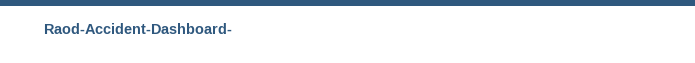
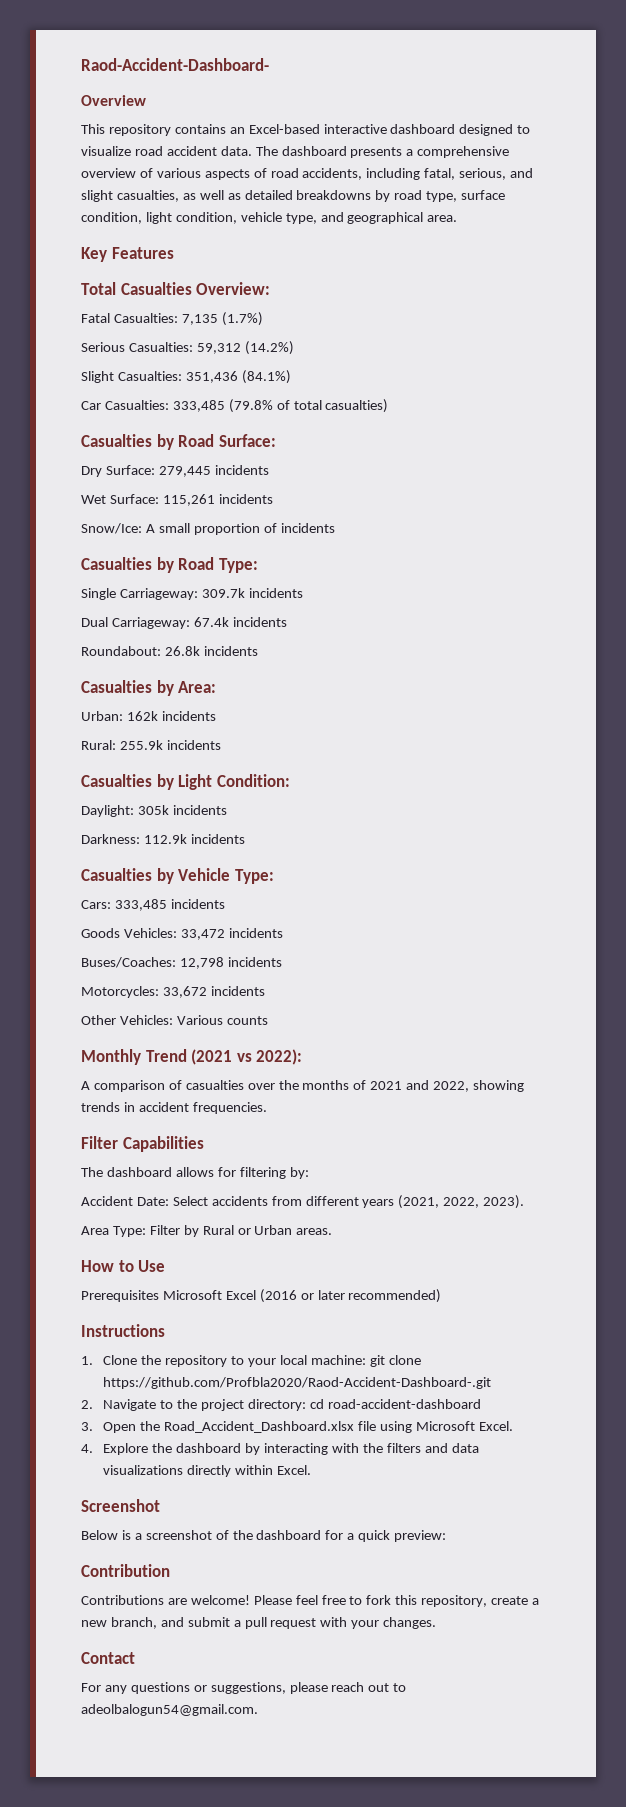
(232, 28) none -> [81,95,146,106] [81,124,531,136] [81,146,510,158] [81,168,534,180] [81,190,506,202] [81,212,458,224] [81,247,174,262] [81,282,271,295] [81,312,263,326] [81,341,294,355] [81,370,291,384] [81,399,389,413] [81,434,276,450] [81,465,269,477] [81,494,273,506] [81,523,335,535] [81,557,258,573] [81,588,303,600] [81,617,287,629] [81,646,258,656] [81,680,217,696] [81,711,216,721] [81,740,221,750] [81,774,290,790] [81,805,227,817] [81,834,245,844] [81,868,274,884] [81,899,225,911] [81,928,283,940] [81,957,282,969] [81,986,265,998] [81,1015,268,1025] [81,1049,303,1065] [81,1080,525,1092] [81,1102,267,1114] [81,1136,204,1152] [81,1167,309,1179] [81,1195,525,1209] [81,1225,333,1237] [81,1260,166,1272] [81,1289,442,1303] [81,1324,165,1337] [81,1355,421,1367] [103,1377,492,1389] [81,1399,481,1411] [81,1421,513,1433] [81,1443,479,1455] [103,1465,312,1477] [81,1499,160,1512] [81,1530,447,1542] [81,1564,170,1577] [81,1595,540,1607] [81,1617,437,1629] [81,1652,135,1664] [81,1682,407,1694] [81,1704,258,1716] // Overview // This repository contains an Excel-based interactive dashboard designed to visualize road accident data. The dashboard presents a comprehensive overview of various aspects of road accidents, including fatal, serious, and slight casualties, as well as detailed breakdowns by road type, surface condition, light condition, vehicle type, and geographical area. // Key Features // Total Casualties Overview: // Fatal Casualties: 7,135 (1.7%) // Serious Casualties: 59,312 (14.2%) // Slight Casualties: 351,436 (84.1%) // Car Casualties: 333,485 (79.8% of total casualties) // Casualties by Road Surface: // Dry Surface: 279,445 incidents // Wet Surface: 115,261 incidents // Snow/Ice: A small proportion of incidents // Casualties by Road Type: // Single Carriageway: 309.7k incidents // Dual Carriageway: 67.4k incidents // Roundabout: 26.8k incidents // Casualties by Area: // Urban: 162k incidents // Rural: 255.9k incidents // Casualties by Light Condition: // Daylight: 305k incidents // Darkness: 112.9k incidents // Casualties by Vehicle Type: // Cars: 333,485 incidents // Goods Vehicles: 33,472 incidents // Buses/Coaches: 12,798 incidents // Motorcycles: 33,672 incidents // Other Vehicles: Various counts // Monthly Trend (2021 vs 2022): // A comparison of casualties over the months of 2021 and 2022, showing trends in accident frequencies. // Filter Capabilities // The dashboard allows for filtering by: // Accident Date: Select accidents from different years (2021, 2022, 2023). // Area Type: Filter by Rural or Urban areas. // How to Use // Prerequisites Microsoft Excel (2016 or later recommended) // Instructions // 1. Clone the repository to your local machine: git clone https://github.com/Profbla2020/Raod-Accident-Dashboard-.git // 2. Navigate to the project directory: cd road-accident-dashboard // 3. Open the Road_Accident_Dashboard.xlsx file using Microsoft Excel. // 4. Explore the dashboard by interacting with the filters and data visualizations directly within Excel. // Screenshot // Below is a screenshot of the dashboard for a quick preview: // Contribution // Contributions are welcome! Please feel free to fork this repository, create a new branch, and submit a pull request with your changes. // Contact // For any questions or suggestions, please reach out to adeolbalogun54@gmail.com.

